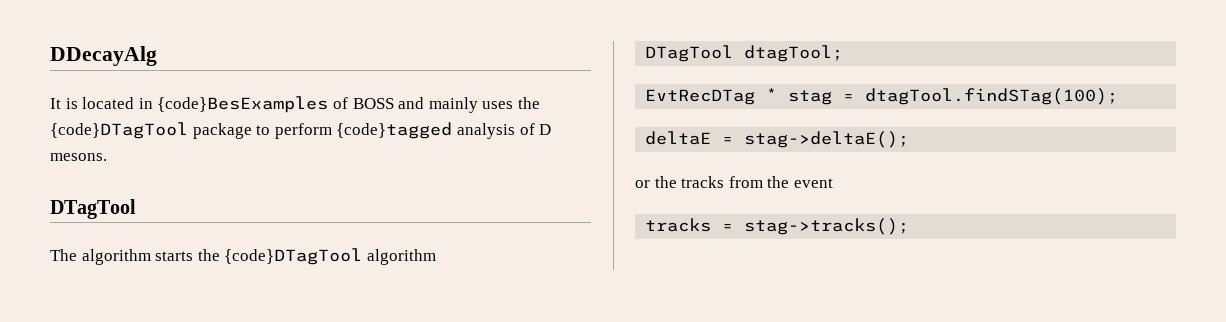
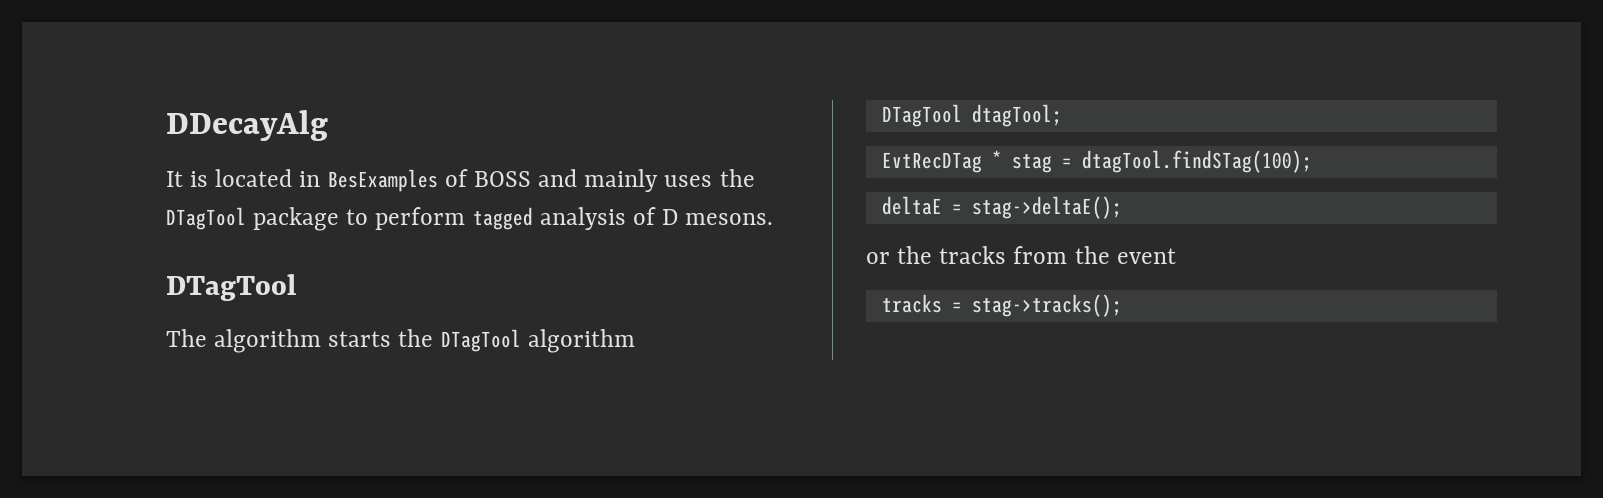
[157,96,329,113] {code}BesExamples -> [327,169,438,192] BesExamples
[50,122,188,139] {code}DTagTool -> [166,207,246,230] DTagTool
[336,122,453,139] {code}tagged -> [472,207,533,230] tagged
[224,248,363,265] {code}DTagTool -> [440,329,521,352] DTagTool

